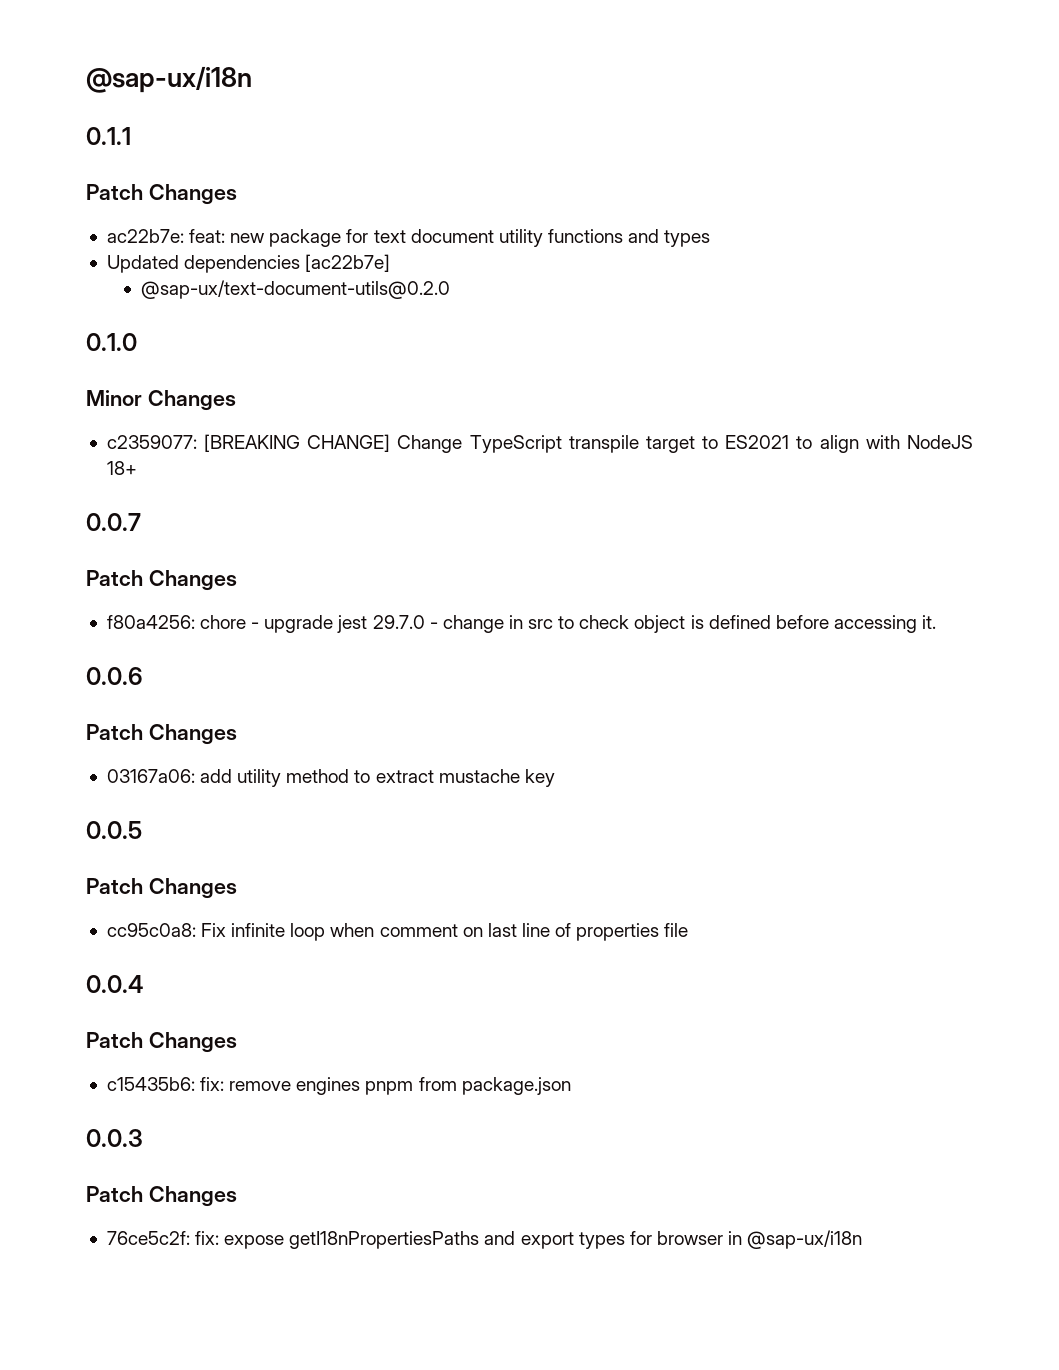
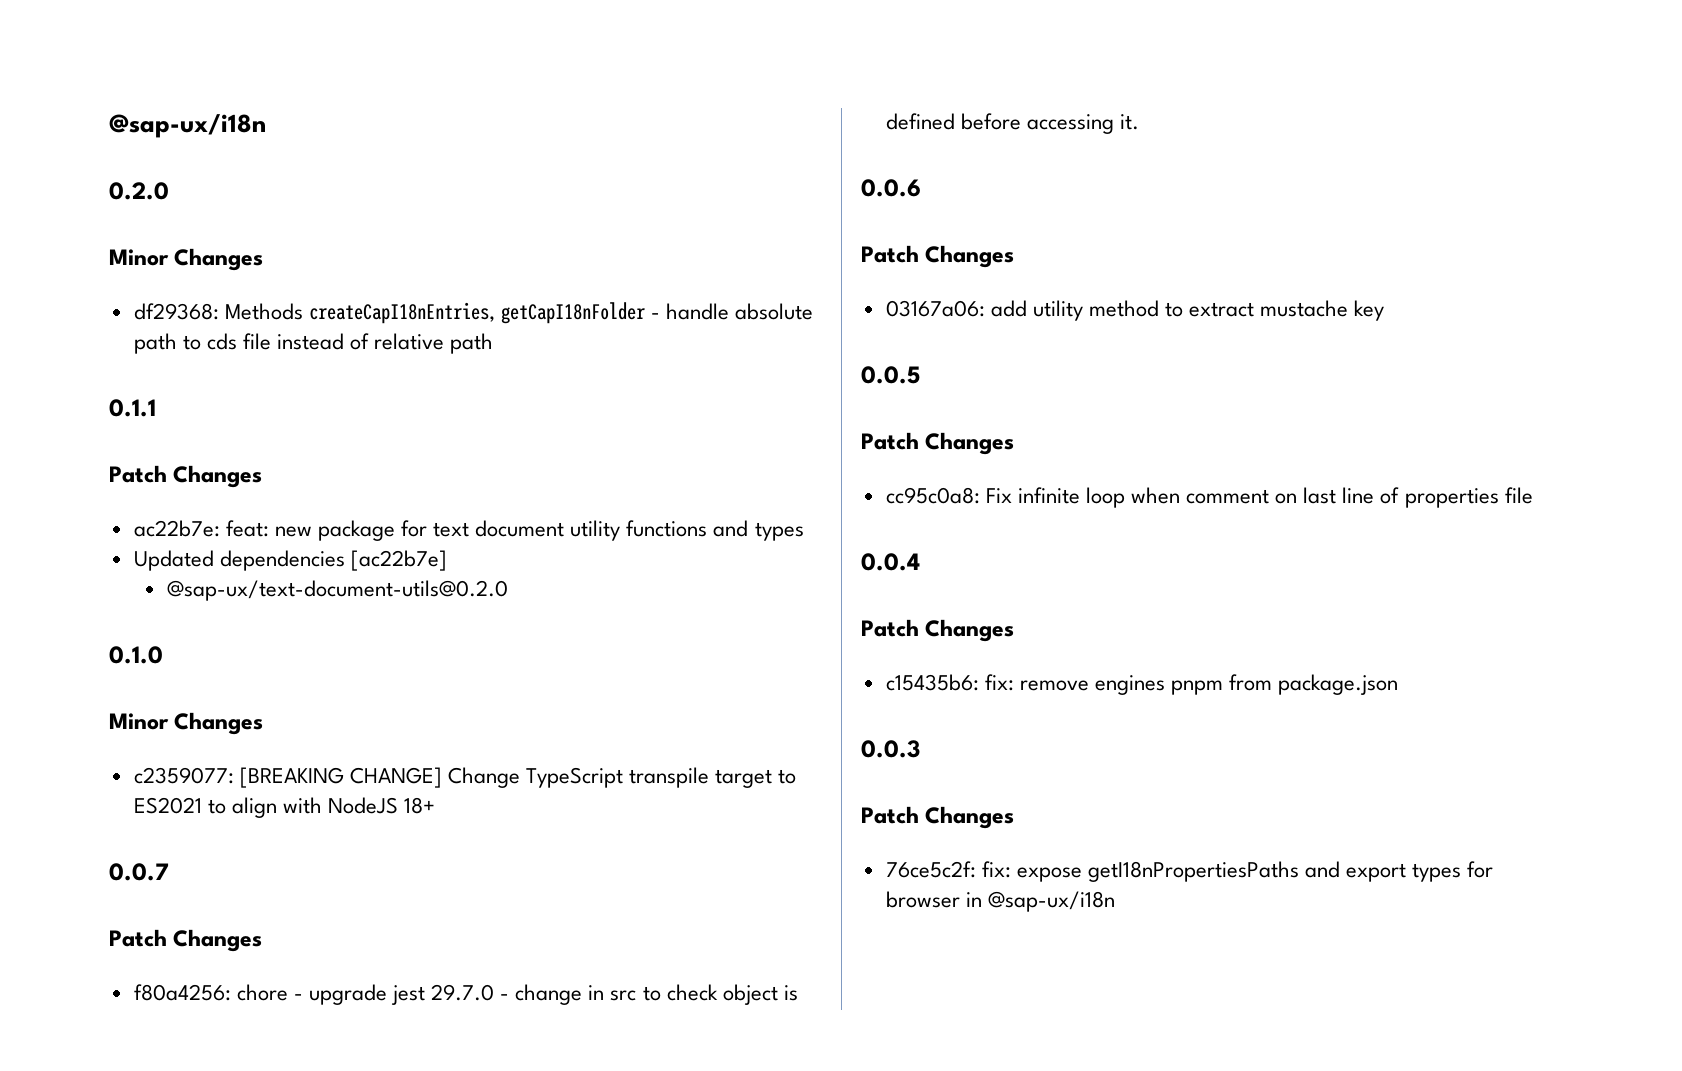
[86,66,252,93] @sap-ux/i18n -> [109,114,266,138] [109,182,169,200] [109,248,264,271] [133,302,814,324] [133,333,494,354] @sap-ux/i18n // 0.2.0 // Minor Changes // df29368: Methods createCapI18nEntries, getCapI18nFolder - handle absolute path to cds file instead of relative path

